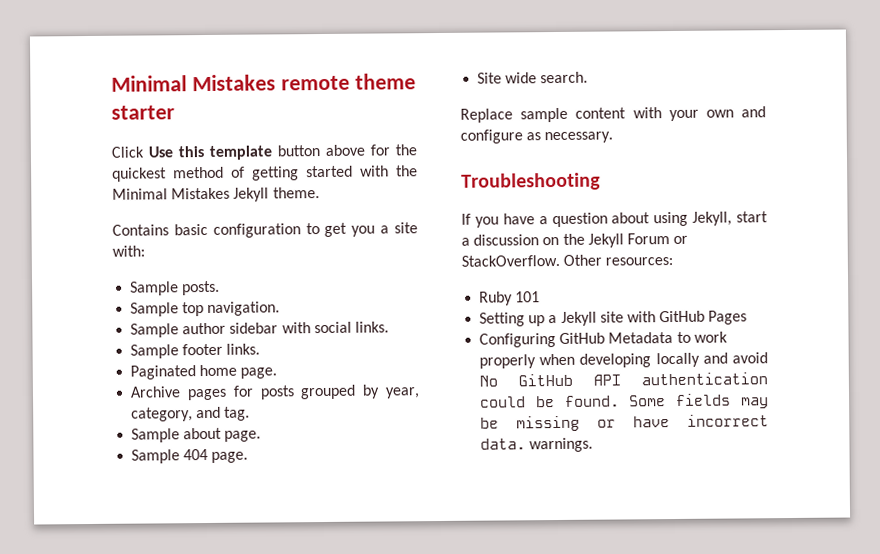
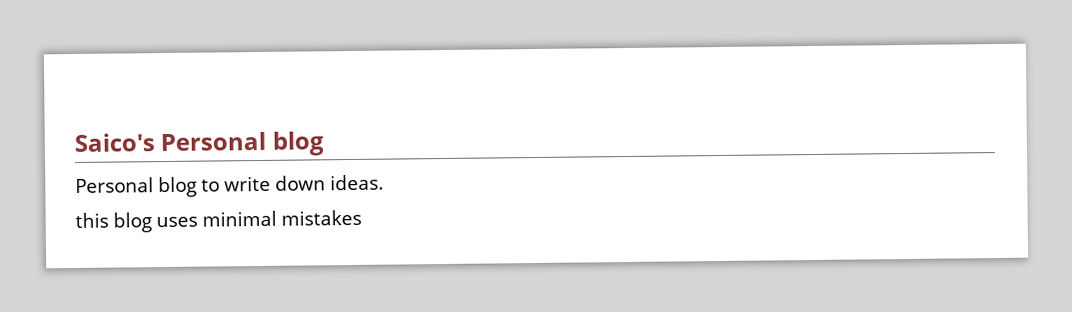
[111,73,416,92] [111,105,175,120] [111,144,417,160] [112,165,418,182] [112,187,320,202] [112,222,418,238] [112,245,145,257] [130,280,221,296] [130,301,281,317] [130,321,389,338] [130,343,261,359] [130,364,278,380] [130,384,420,401] [131,406,251,422] [131,427,262,443] [131,448,249,464] [477,71,589,84] [460,106,766,123] [460,129,614,144] [461,172,601,191] [461,211,768,228] [461,233,689,248] [461,254,674,267] [479,291,541,306] [479,310,748,327] [479,331,728,348] [479,352,768,369] [479,372,768,387] [480,393,769,409] [480,414,769,432] [480,437,594,453] Minimal Mistakes remote theme starter // Click Use this template button above for the quickest method of getting started with the Minimal Mistakes Jekyll theme. // Contains basic configuration to get you a site with: // Sample posts. // Sample top navigation. // Sample author sidebar with social links. // Sample footer links. // Paginated home page. // Archive pages for posts grouped by year, category, and tag. // Sample about page. // Sample 404 page. // Site wide search. // Replace sample content with your own and configure as necessary. // Troubleshooting // If you have a question about using Jekyll, start a discussion on the Jekyll Forum or StackOverflow. Other resources: // Ruby 101 // Setting up a Jekyll site with GitHub Pages // Configuring GitHub Metadata to work properly when developing locally and avoid No GitHub API authentication could be found. Some fields may be missing or have incorrect data. warnings. -> [74,131,324,156] [75,174,384,198] [75,209,362,233] Saico's Personal blog // Personal blog to write down ideas. // this blog uses minimal mistakes

